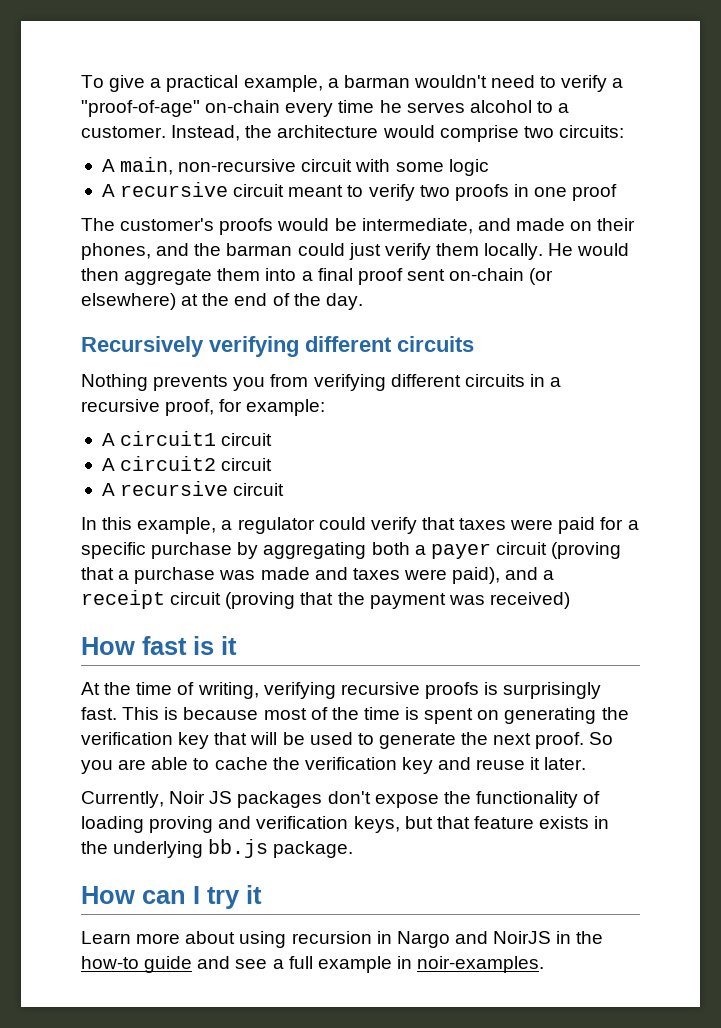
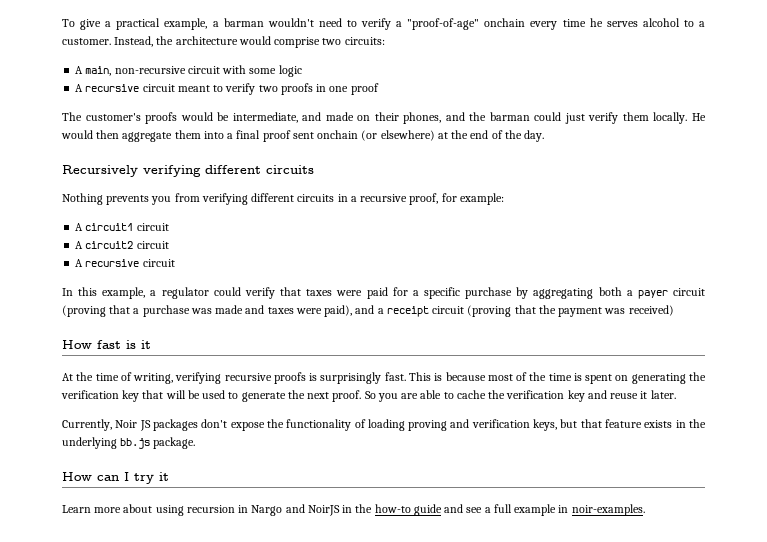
[205,100,281,113] on-chain -> [484,18,526,27] onchain
[449,268,525,281] on-chain -> [317,130,359,139] onchain

